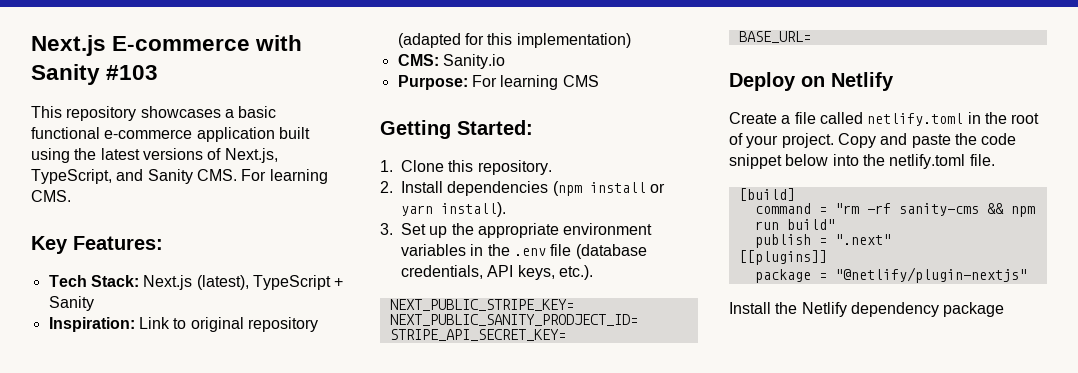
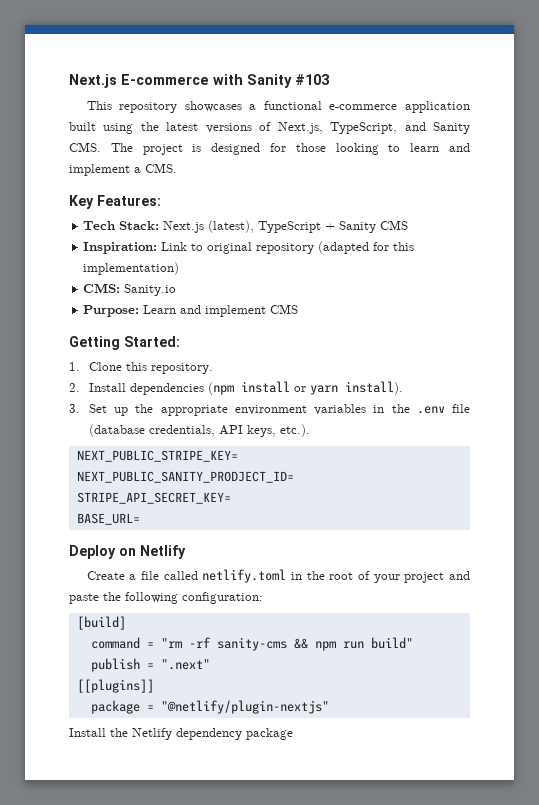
[238,106,277,118] basic -> (257, 107) none
[241,169,328,184] For learning -> [110,143,471,155] [69,164,141,176] The project is designed for those looking to learn and implement a
(94, 303) none -> [380,220,409,230] CMS
[471,75,559,90] For learning -> [143,305,267,317] Learn and implement
[781,133,876,148] project. Copy -> [404,572,445,583] project
[981,133,1017,145] [729,154,995,169] code snippet below into the netlify.toml file. -> [125,592,263,604] following configuration:

